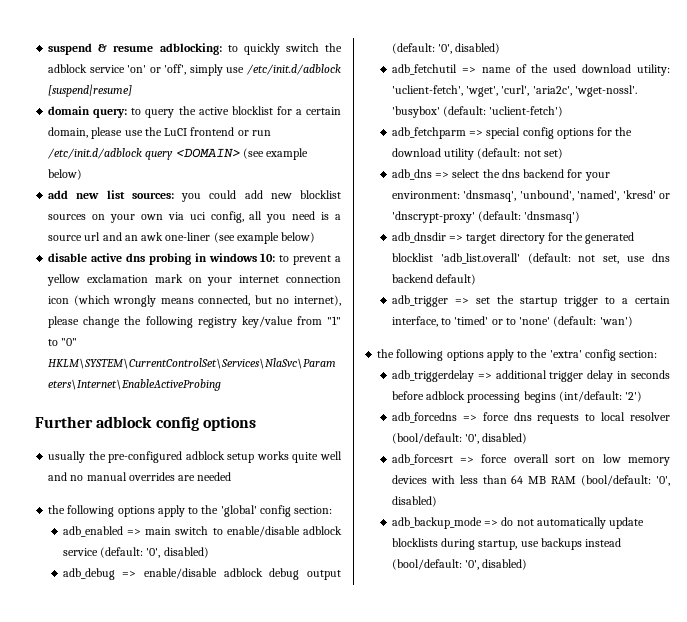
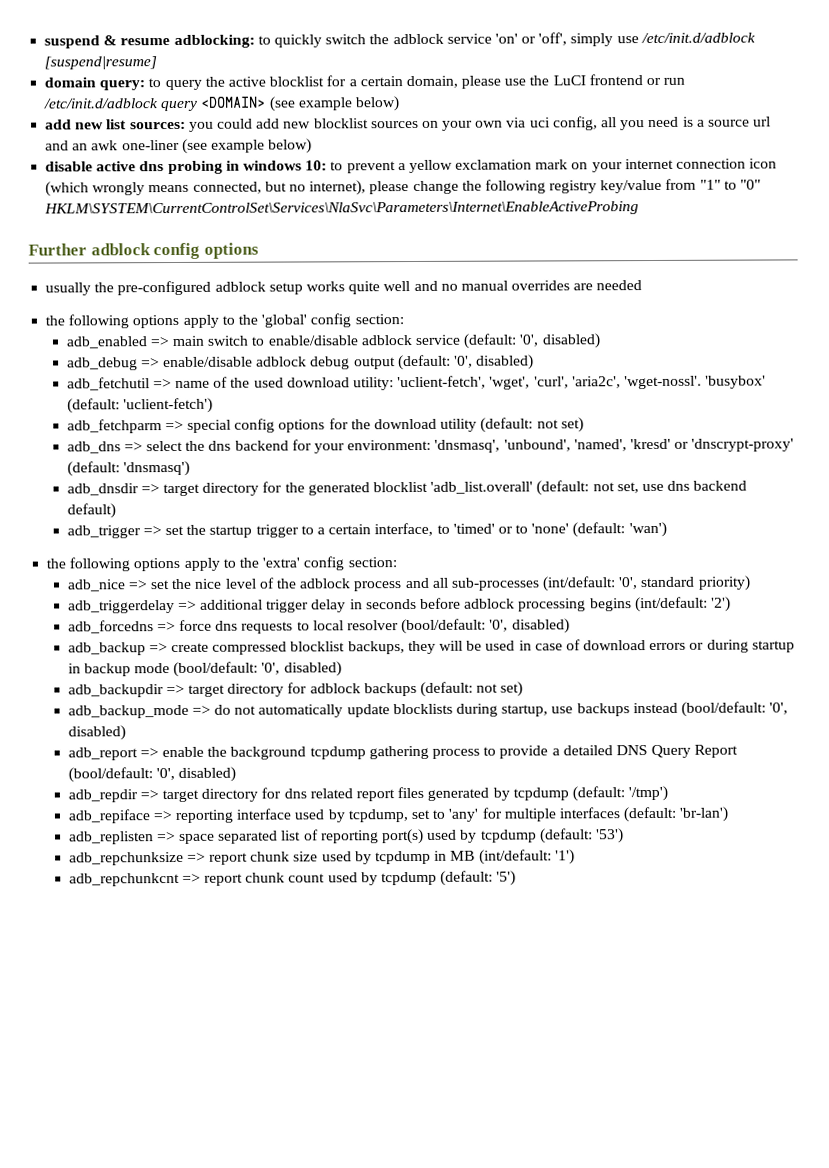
(658, 354) none -> [66,575,751,592] // adb_nice => set the nice level of the adblock process and all sub-processes (int/default: '0', standard priority)
[391,454,670,466] [391,475,670,486] [391,496,437,507] adb_forcesrt => force overall sort on low memory devices with less than 64 MB RAM (bool/default: '0', disabled) -> [67,639,795,656] [67,661,342,678] [67,681,524,698] adb_backup => create compressed blocklist backups, they will be used in case of download errors or during startup in backup mode (bool/default: '0', disabled) // adb_backupdir => target directory for adblock backups (default: not set)
(528, 564) none -> [67,744,739,761] [67,766,237,783] [67,785,669,803] [67,806,729,824] [68,828,624,845] [68,849,575,866] [68,870,517,887] // adb_report => enable the background tcpdump gathering process to provide a detailed DNS Query Report (bool/default: '0', disabled) // adb_repdir => target directory for dns related report files generated by tcpdump (default: '/tmp') // adb_repiface => reporting interface used by tcpdump, set to 'any' for multiple interfaces (default: 'br-lan') // adb_replisten => space separated list of reporting port(s) used by tcpdump (default: '53') // adb_repchunksize => report chunk size used by tcpdump in MB (int/default: '1') // adb_repchunkcnt => report chunk count used by tcpdump (default: '5')

